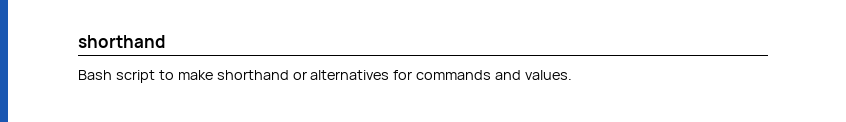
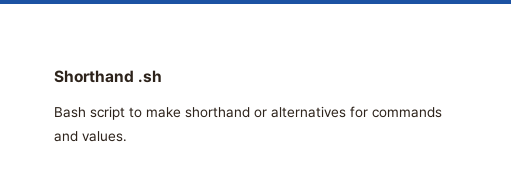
[78,35,165,48] shorthand -> [54,70,163,83] Shorthand .sh

